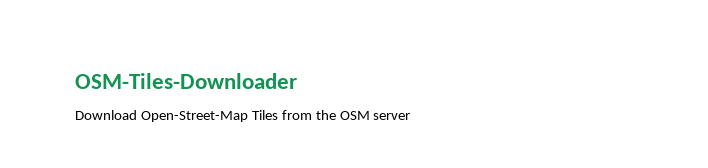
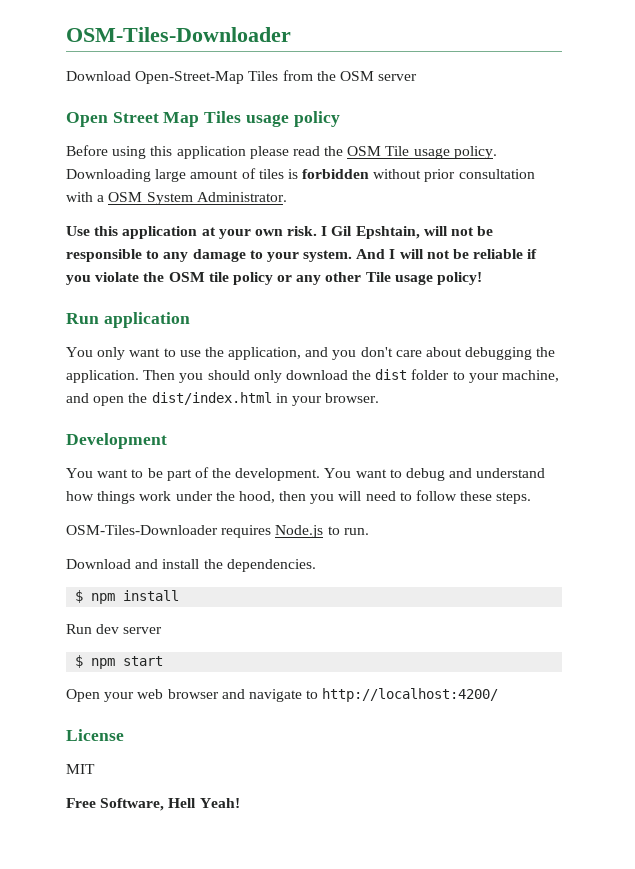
(411, 116) none -> [66,111,340,127] [66,145,497,159] [66,168,535,182] [66,192,287,205] [66,226,494,239] [66,249,538,262] [66,272,483,285] [66,312,190,328] [66,347,556,360] [66,369,560,383] [66,392,380,406] [66,433,167,449] [66,467,546,481] [66,490,532,504] [66,525,369,538] [66,559,316,572] [75,590,180,604] [66,624,163,634] [75,655,164,669] [66,688,499,702] [66,729,124,741] [66,764,95,774] [66,798,240,811] // Open Street Map Tiles usage policy // Before using this application please read the OSM Tile usage policy. Downloading large amount of tiles is forbidden without prior consultation with a OSM System Administrator. // Use this application at your own risk. I Gil Epshtain, will not be responsible to any damage to your system. And I will not be reliable if you violate the OSM tile policy or any other Tile usage policy! // Run application // You only want to use the application, and you don't care about debugging the application. Then you should only download the dist folder to your machine, and open the dist/index.html in your browser. // Development // You want to be part of the development. You want to debug and understand how things work under the hood, then you will need to follow these steps. // OSM-Tiles-Downloader requires Node.js to run. // Download and install the dependencies. // $ npm install // Run dev server // $ npm start // Open your web browser and navigate to http://localhost:4200/ // License // MIT // Free Software, Hell Yeah!

